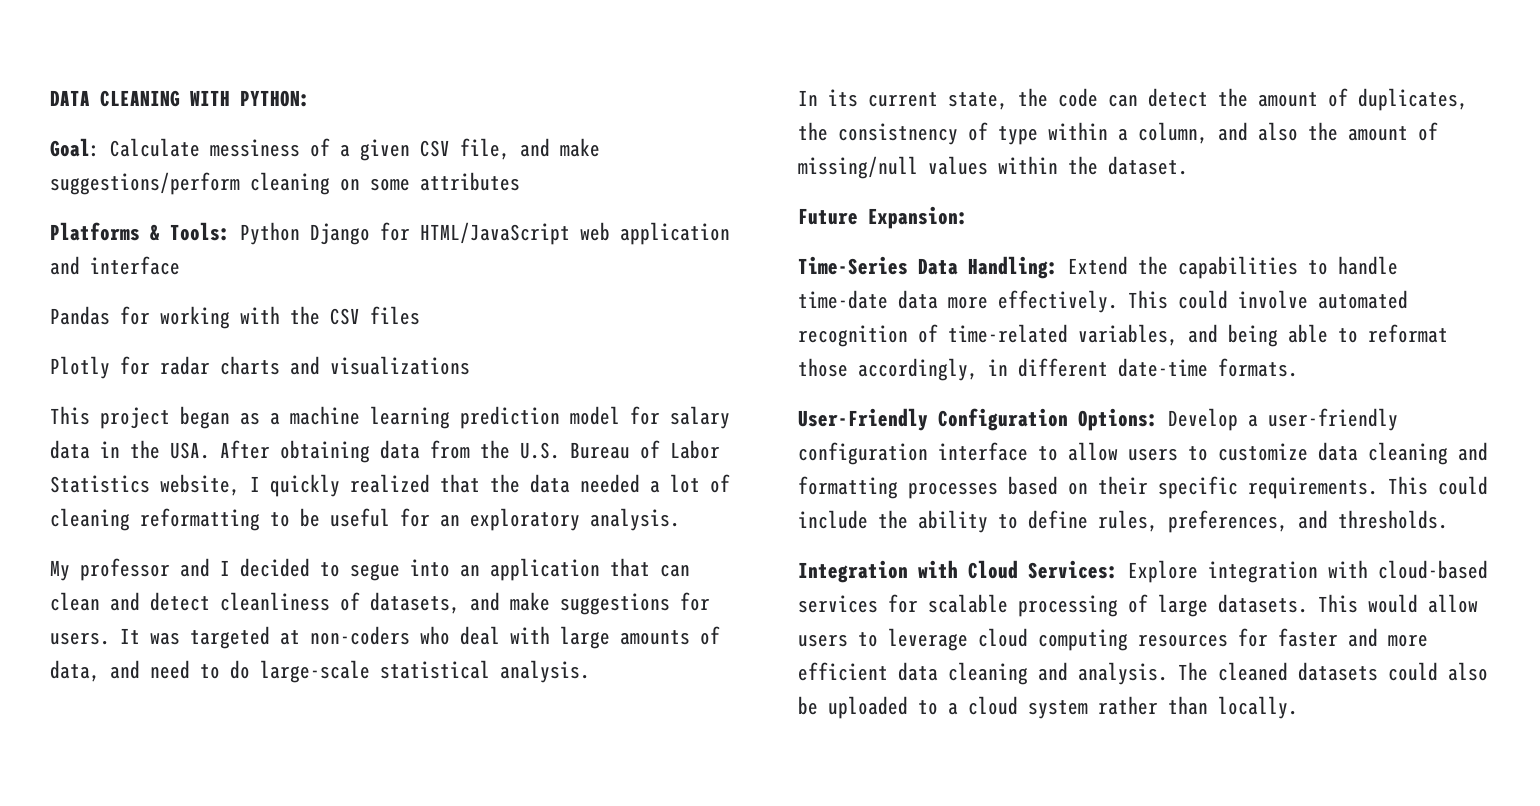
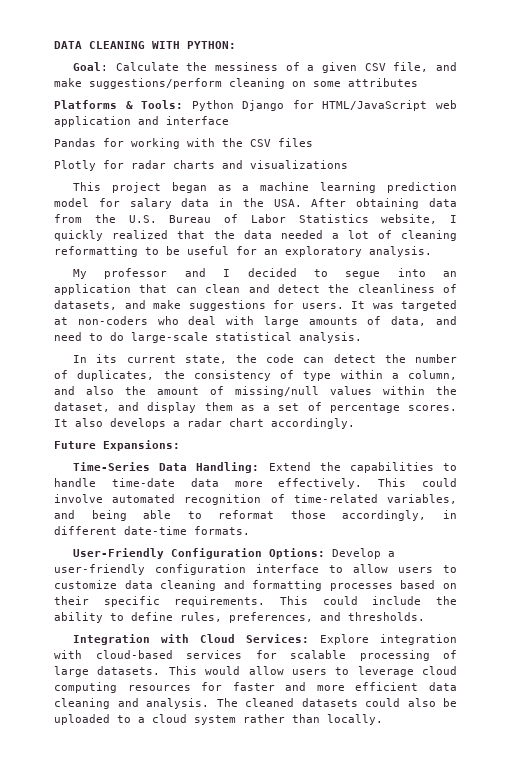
(200, 147) none -> [186,62,208,71] the
(210, 601) none -> [328,284,350,293] the
[1258,92,1318,107] amount -> [415,354,457,363] number
[838,123,958,145] consistnency -> [193,370,271,381] consistency
[1108,156,1188,175] dataset. -> [54,402,458,413] [54,418,355,429] dataset, and display them as a set of percentage scores. It also develops a radar chart accordingly.
[868,206,968,229] Expansion: -> [103,440,180,451] Expansions:

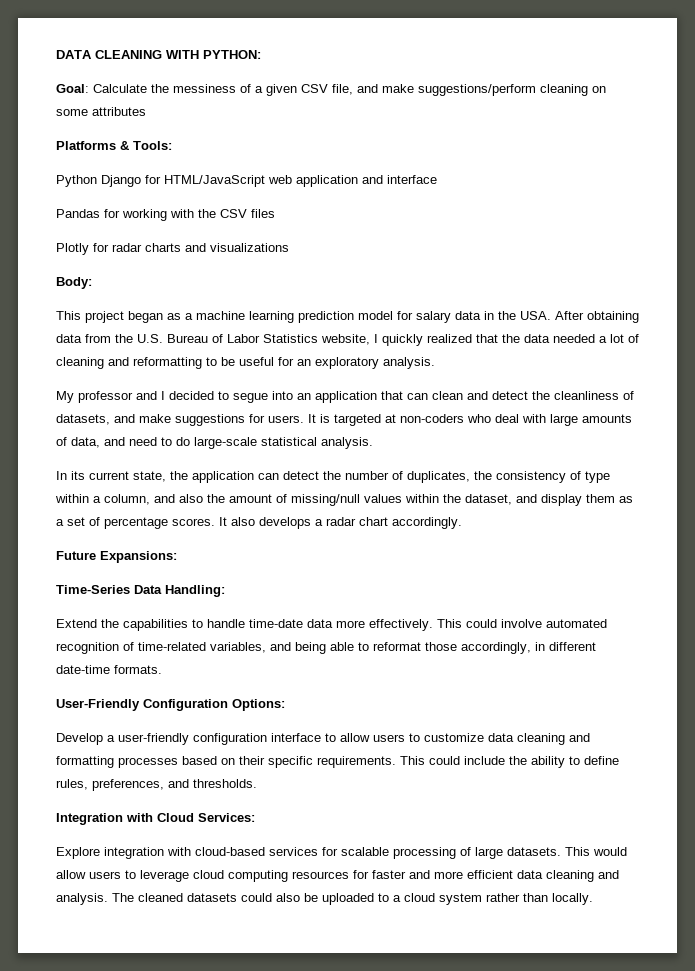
(184, 104) none -> (172, 145) //
(348, 164) none -> [56,277,92,289] // Body:
(457, 235) none -> [108,357,129,366] and
[372,303,394,309] was -> [320,414,330,423] is
[266,354,295,363] code -> [192,471,254,483] application
(260, 467) none -> (225, 591) //
(326, 553) none -> (285, 705) //
(310, 638) none -> (255, 817) //

